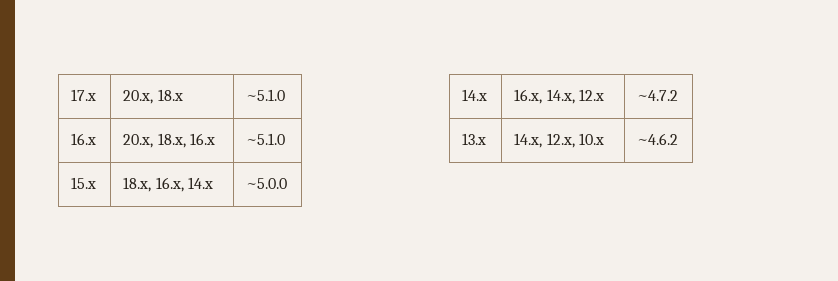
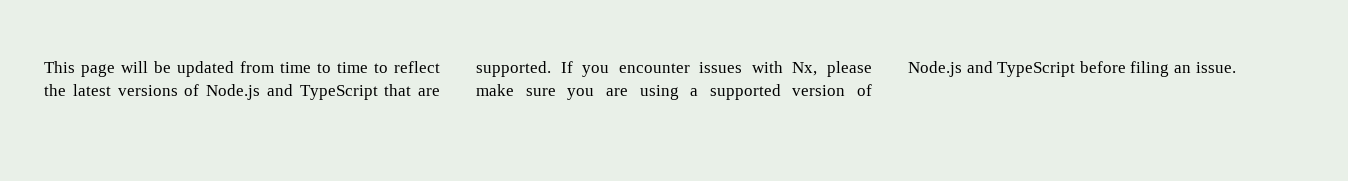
[71,89,97,101] [123,89,183,104] [246,89,286,101] [71,133,97,145] [123,133,216,148] [246,133,286,145] [71,177,97,189] [123,177,214,192] [246,178,288,189] [462,89,488,101] [514,89,605,104] [637,90,679,101] [462,133,487,145] [514,133,605,148] [637,133,679,145] 17.x | 20.x, 18.x | ~5.1.0 // 16.x | 20.x, 18.x, 16.x | ~5.1.0 // 15.x | 18.x, 16.x, 14.x | ~5.0.0 // 14.x | 16.x, 14.x, 12.x | ~4.7.2 // 13.x | 14.x, 12.x, 10.x | ~4.6.2 -> [44,61,440,77] [44,84,440,100] [476,61,872,77] [476,84,872,100] [908,61,1236,77] This page will be updated from time to time to reflect the latest versions of Node.js and TypeScript that are supported. If you encounter issues with Nx, please make sure you are using a supported version of Node.js and TypeScript before filing an issue.

